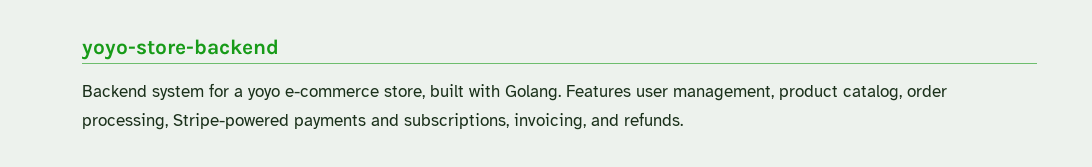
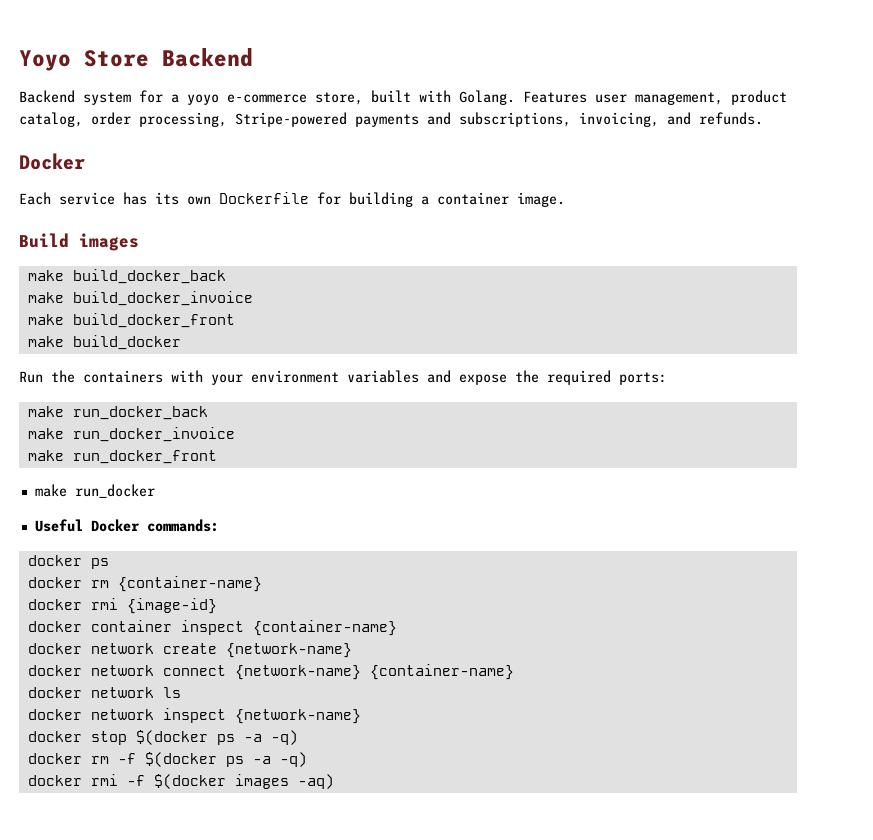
[82,39,279,60] yoyo-store-backend -> [19,48,253,71] Yoyo Store Backend
(683, 119) none -> [19,153,85,170] [19,192,565,207] [19,233,139,251] [27,269,226,284] [27,291,253,306] [27,313,235,328] [27,335,181,350] [19,370,667,385] [27,406,208,420] [27,427,235,442] [27,450,217,464] [34,484,155,498] [34,519,219,532] [27,555,109,569] [27,576,262,592] [27,598,217,614] [27,620,397,636] [27,643,352,658] [27,664,514,680] [27,687,181,698] [27,708,361,724] [27,730,298,745] [27,752,307,767] [27,774,334,789] // Docker // Each service has its own Dockerfile for building a container image. // Build images // make build_docker_back // make build_docker_invoice // make build_docker_front // make build_docker // Run the containers with your environment variables and expose the required ports: // make run_docker_back // make run_docker_invoice // make run_docker_front // make run_docker // Useful Docker commands: // docker ps // docker rm {container-name} // docker rmi {image-id} // docker container inspect {container-name} // docker network create {network-name} // docker network connect {network-name} {container-name} // docker network ls // docker network inspect {network-name} // docker stop $(docker ps -a -q) // docker rm -f $(docker ps -a -q) // docker rmi -f $(docker images -aq)

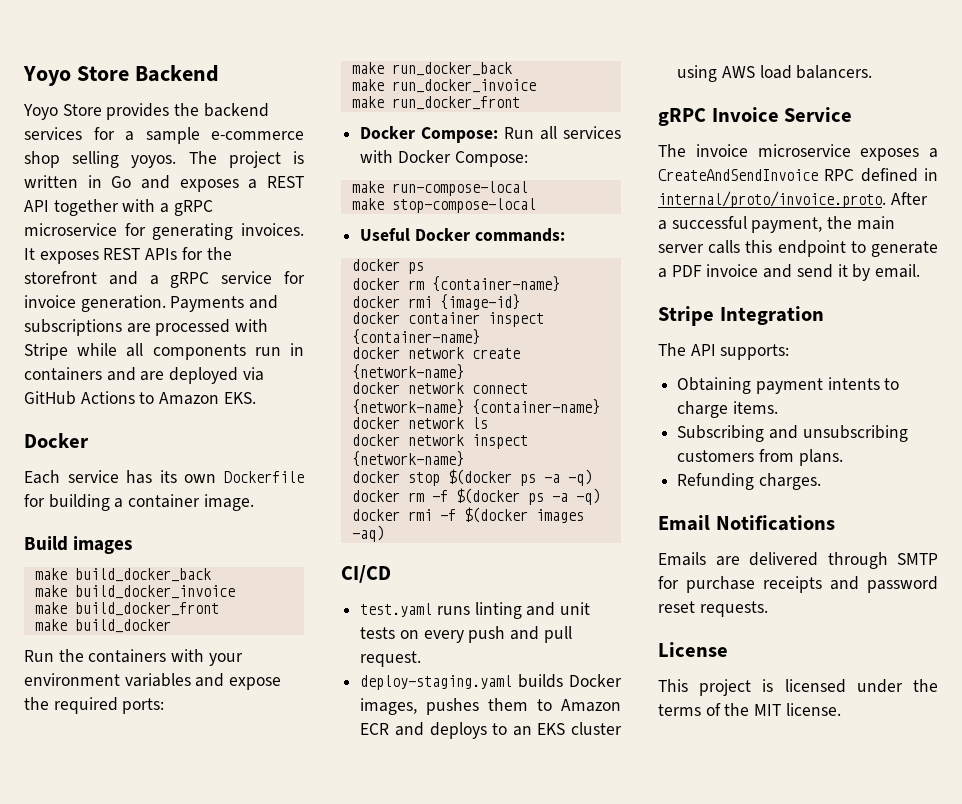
[19,90,787,105] [19,112,763,127] Backend system for a yoyo e-commerce store, built with Golang. Features user management, product catalog, order processing, Stripe-powered payments and subscriptions, invoicing, and refunds. -> [23,103,269,120] [24,127,304,144] [24,151,304,168] [24,175,304,192] [24,199,213,216] [24,223,304,240] [24,247,232,264] [24,271,305,288] [24,295,279,312] [24,319,269,336] [24,343,304,360] [24,367,264,384] [24,391,256,405] Yoyo Store provides the backend services for a sample e‑commerce shop selling yoyos. The project is written in Go and exposes a REST API together with a gRPC microservice for generating invoices. It exposes REST APIs for the storefront and a gRPC service for invoice generation. Payments and subscriptions are processed with Stripe while all components run in containers and are deployed via GitHub Actions to Amazon EKS.
[34,484,155,498] make run_docker -> [360,126,621,143] [360,150,528,167] [351,181,528,196] [351,198,536,213] Docker Compose: Run all services with Docker Compose: // make run-compose-local // make stop-compose-local
(334, 781) none -> [341,565,391,583] [360,602,591,619] [360,626,572,643] [360,651,422,667] [360,674,622,690] [360,698,621,715] [360,722,622,739] [677,65,873,82] [658,107,853,126] [658,144,938,161] [658,168,938,182] [658,191,928,208] [658,216,895,233] [658,240,938,257] [658,264,921,281] [658,306,824,326] [658,343,790,360] [677,377,900,394] [677,401,778,418] [677,425,908,442] [677,449,843,466] [677,473,821,490] [658,515,835,531] [658,552,938,569] [658,576,938,593] [658,601,768,617] [658,642,728,657] [658,679,938,696] [658,703,841,716] // CI/CD // test.yaml runs linting and unit tests on every push and pull request. // deploy-staging.yaml builds Docker images, pushes them to Amazon ECR and deploys to an EKS cluster using AWS load balancers. // gRPC Invoice Service // The invoice microservice exposes a CreateAndSendInvoice RPC defined in internal/proto/invoice.proto. After a successful payment, the main server calls this endpoint to generate a PDF invoice and send it by email. // Stripe Integration // The API supports: // Obtaining payment intents to charge items. // Subscribing and unsubscribing customers from plans. // Refunding charges. // Email Notifications // Emails are delivered through SMTP for purchase receipts and password reset requests. // License // This project is licensed under the terms of the MIT license.

